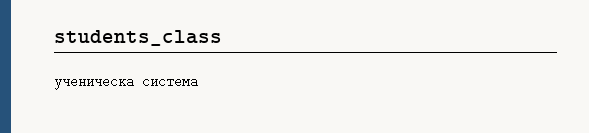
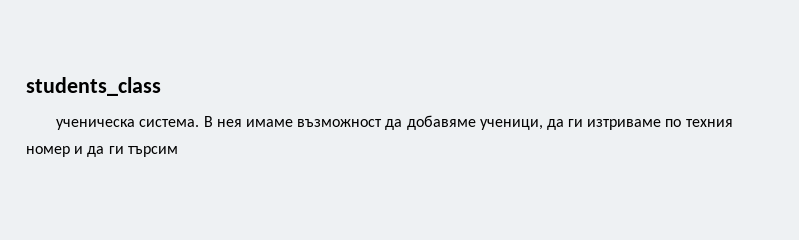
[142,73,198,89] система -> [139,115,733,130] [26,146,178,157] система. В нея имаме възможност да добавяме ученици, да ги изтриваме по техния номер и да ги търсим

